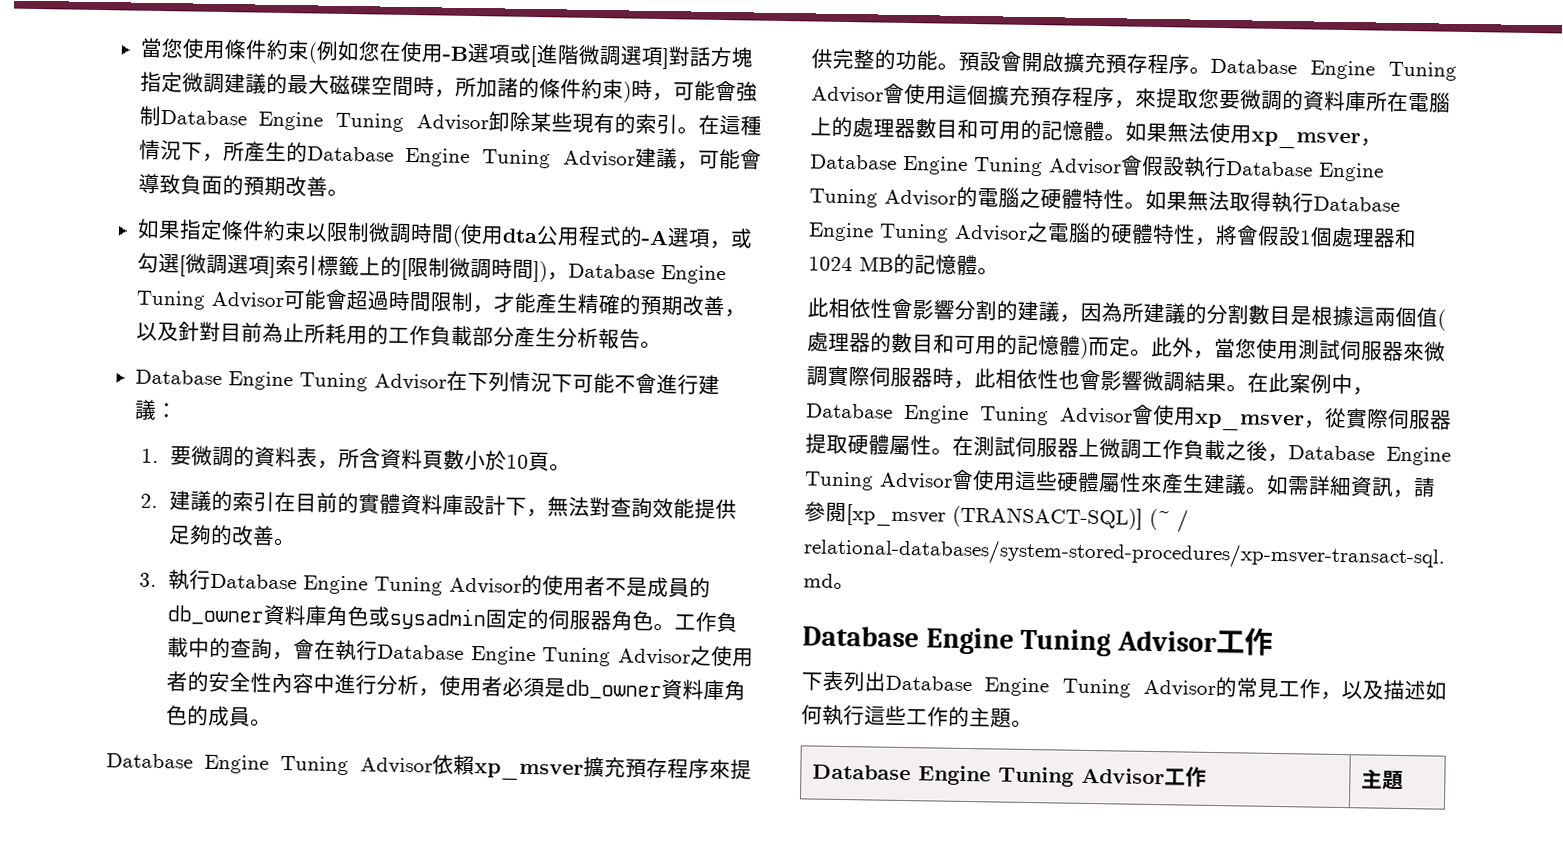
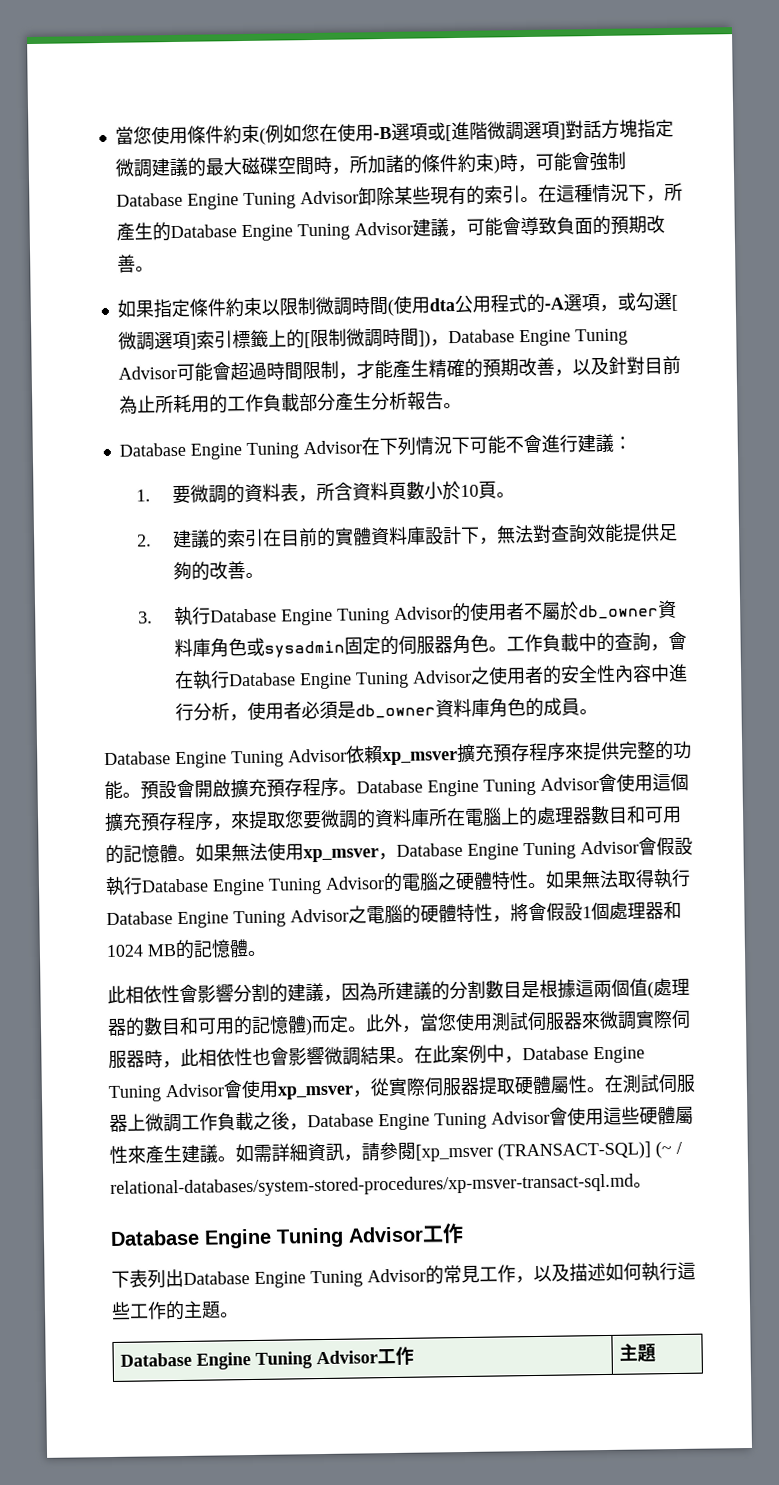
[626,576,712,598] 是成員的 -> [541,601,579,621] 屬於

